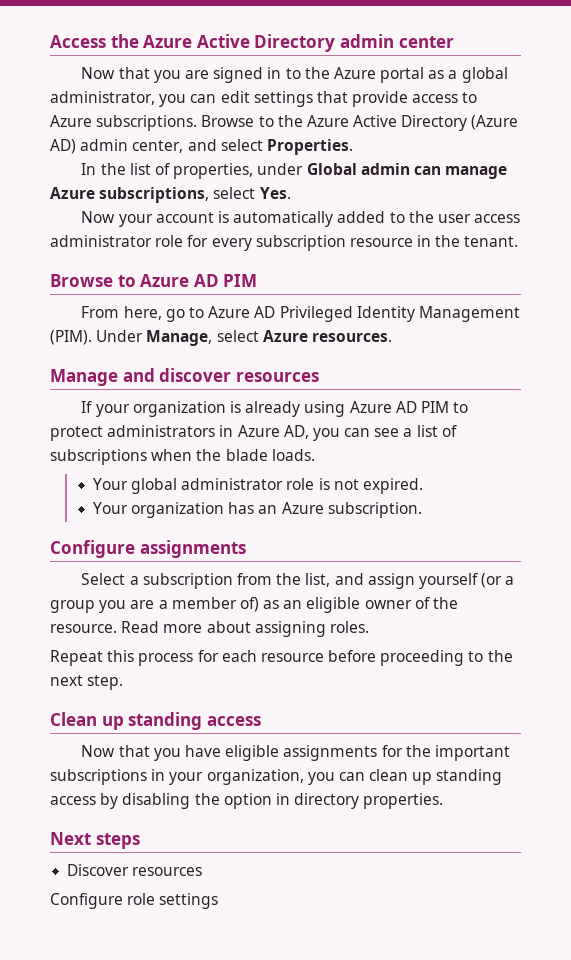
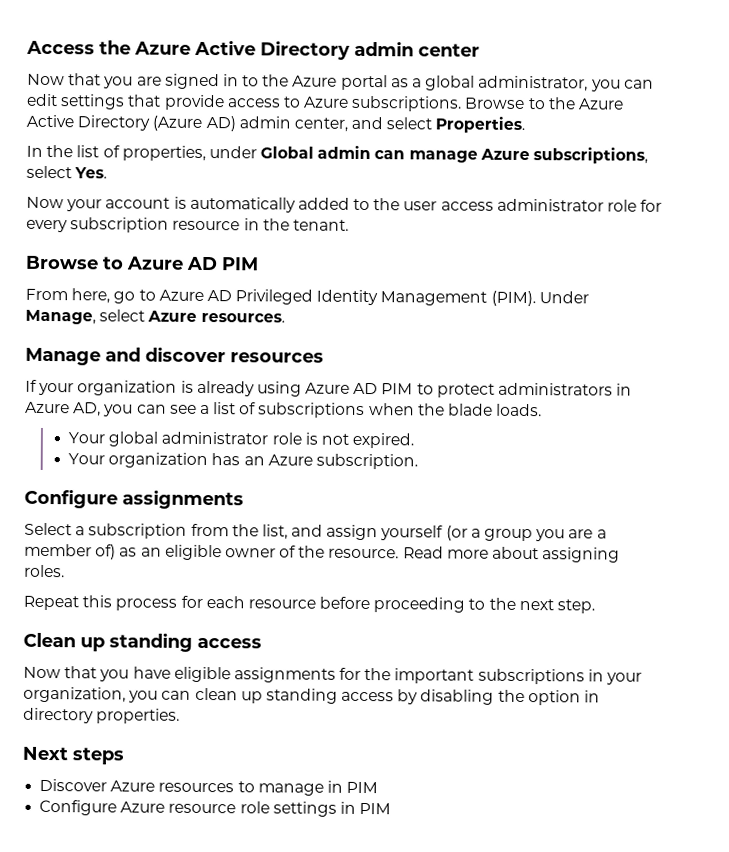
[132,867,203,876] [50,893,219,909] resources // Configure role settings -> [110,780,379,796] [39,799,392,817] Azure resources to manage in PIM // Configure Azure resource role settings in PIM

